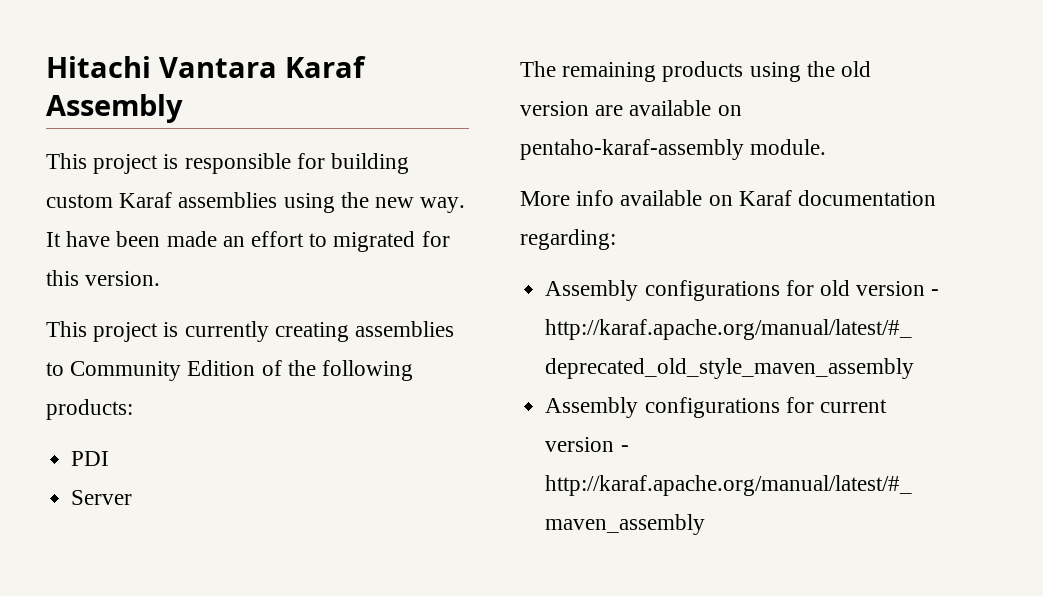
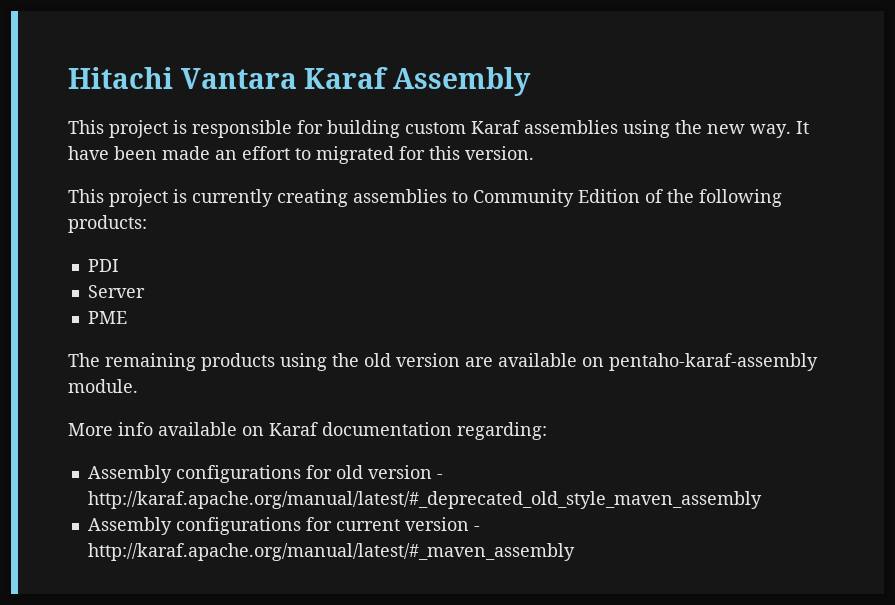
(133, 497) none -> [87,311,127,324] // PME

